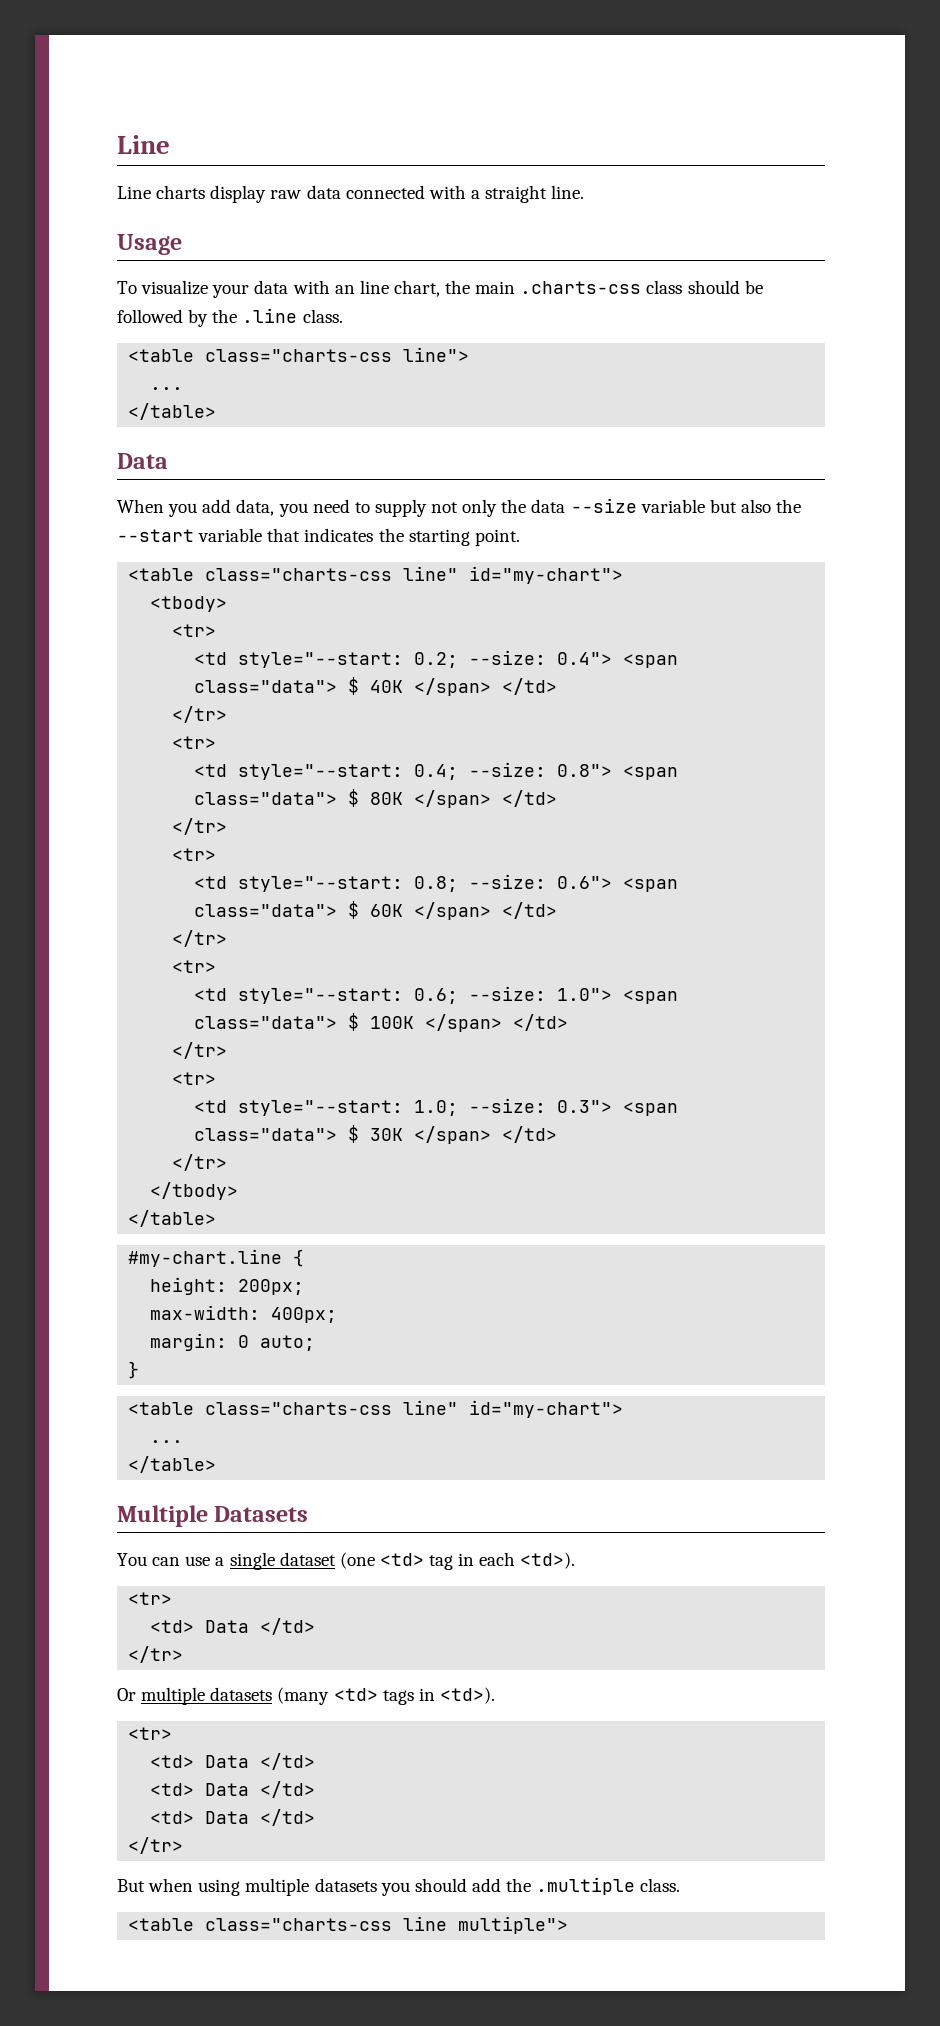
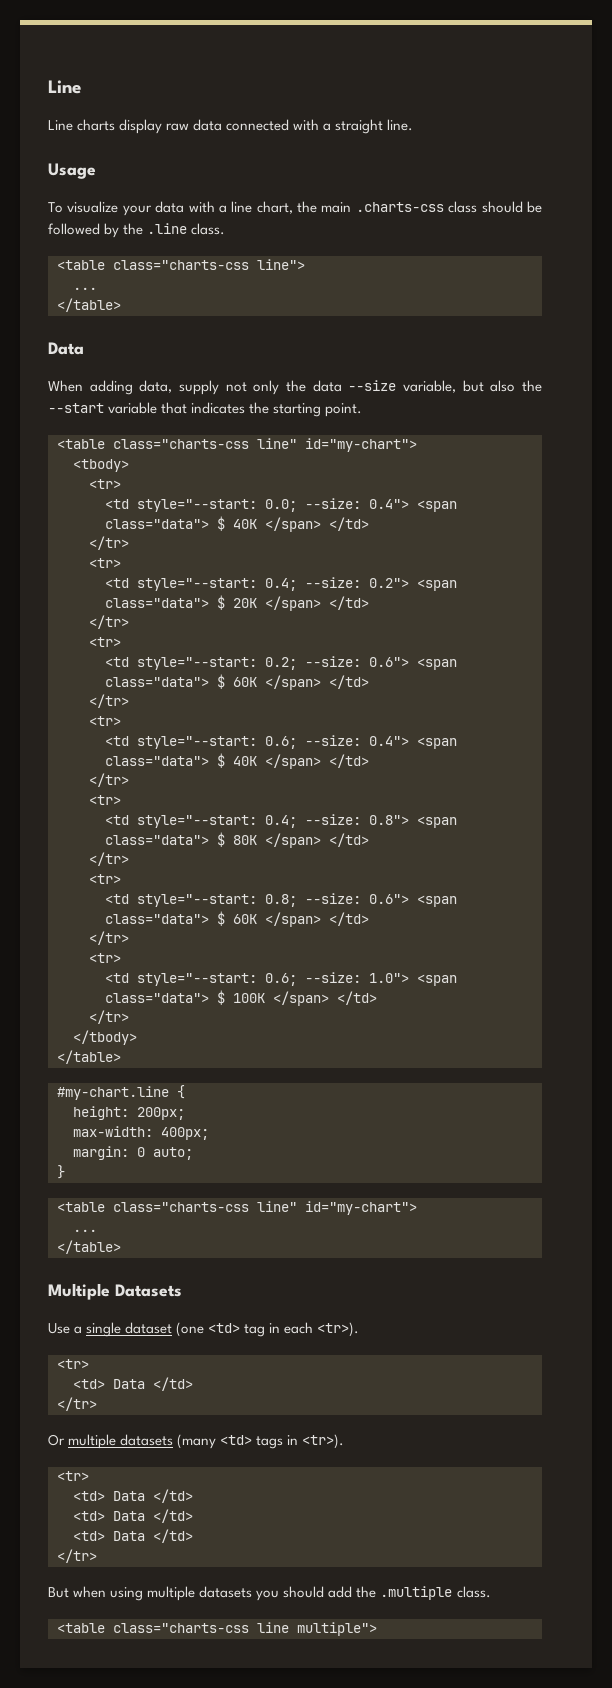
[334,285,355,294] an -> [218,205,227,213] a
[168,499,370,517] you add data, you need to -> [89,380,173,395] adding data,
[640,499,705,513] variable -> [403,380,457,393] variable,
[414,652,459,668] 0.2; -> [265,498,457,512] [105,516,369,532] [89,536,129,550] [89,558,121,568] [105,577,457,591] [105,595,369,611] [89,615,129,629] [89,637,121,647] [105,656,457,670] [105,674,369,690] [89,694,129,708] [89,716,121,726] [105,736,297,749] 0.0; --size: 0.4"> <span class="data"> $ 40K </span> </td> // </tr> // <tr> // <td style="--start: 0.4; --size: 0.2"> <span class="data"> $ 20K </span> </td> // </tr> // <tr> // <td style="--start: 0.2; --size: 0.6"> <span class="data"> $ 60K </span> </td> // </tr> // <tr> // <td style="--start: 0.6;
[172,1072,217,1085] [194,1098,679,1116] [194,1125,558,1144] [172,1154,228,1171] // <tr> // <td style="--start: 1.0; --size: 0.3"> <span class="data"> $ 30K </span> </td> // </tr> -> (129, 1017) none
[117,1553,211,1566] You can use -> [48,1323,70,1334] Use
[520,1552,576,1569] <td>). -> [317,1322,360,1337] <tr>).
[439,1687,495,1704] <td>). -> [302,1434,345,1449] <tr>).

